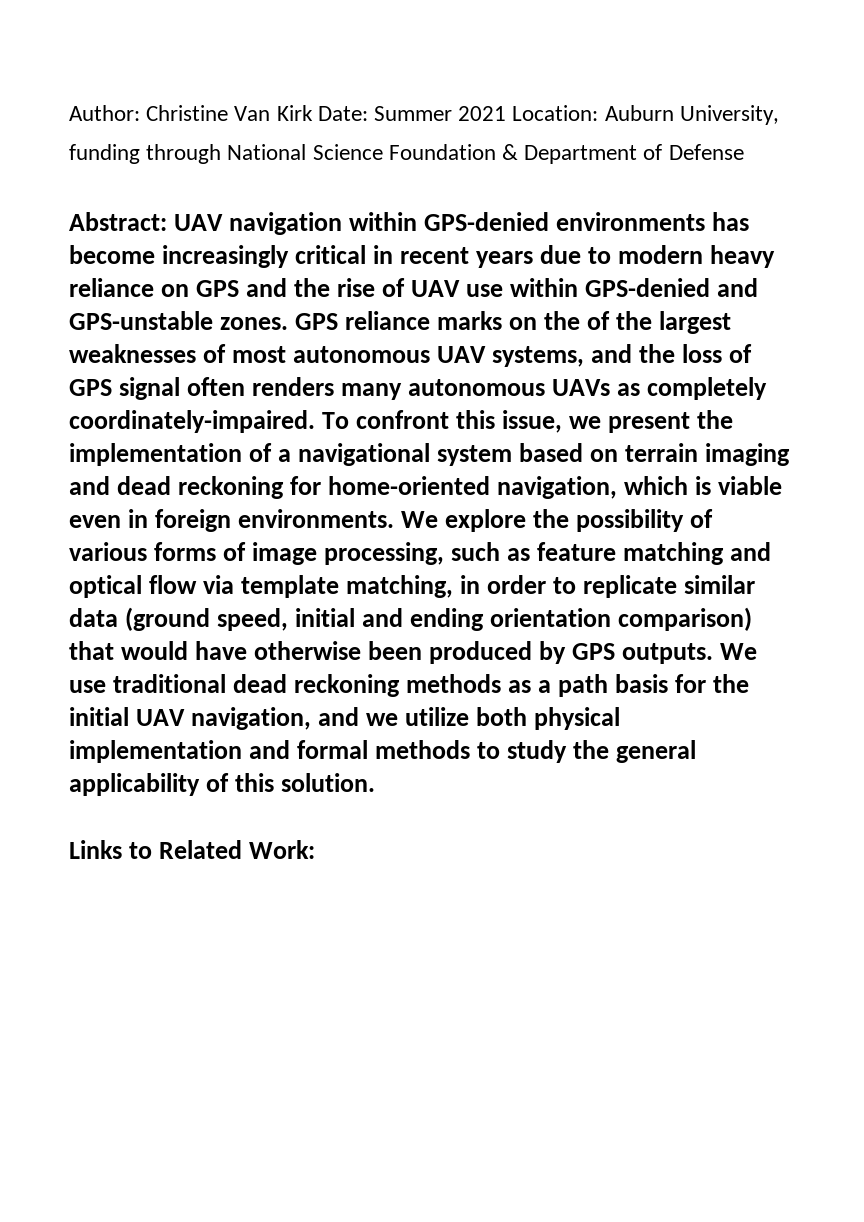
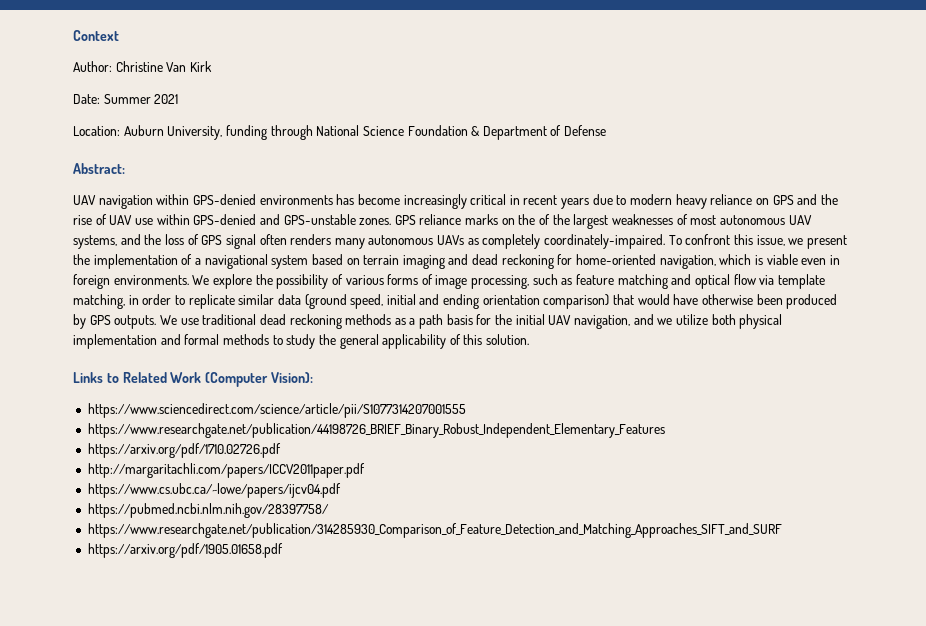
(69, 113) none -> [73,30,119,41] Context //
(313, 113) none -> (212, 66) //
(507, 113) none -> (179, 99) //
(167, 221) none -> (125, 168) //
[249,840,316,859] Work: -> [170,372,313,387] [87,403,466,418] [87,423,665,438] [87,443,281,458] [87,463,365,478] [87,483,341,498] [87,503,329,518] [87,523,782,538] [87,543,283,558] Work (Computer Vision): // https://www.sciencedirect.com/science/article/pii/S1077314207001555 // https://www.researchgate.net/publication/44198726_BRIEF_Binary_Robust_Independent_Elementary_Features // https://arxiv.org/pdf/1710.02726.pdf // http://margaritachli.com/papers/ICCV2011paper.pdf // https://www.cs.ubc.ca/~lowe/papers/ijcv04.pdf // https://pubmed.ncbi.nlm.nih.gov/28397758/ // https://www.researchgate.net/publication/314285930_Comparison_of_Feature_Detection_and_Matching_Approaches_SIFT_and_SURF // https://arxiv.org/pdf/1905.01658.pdf

